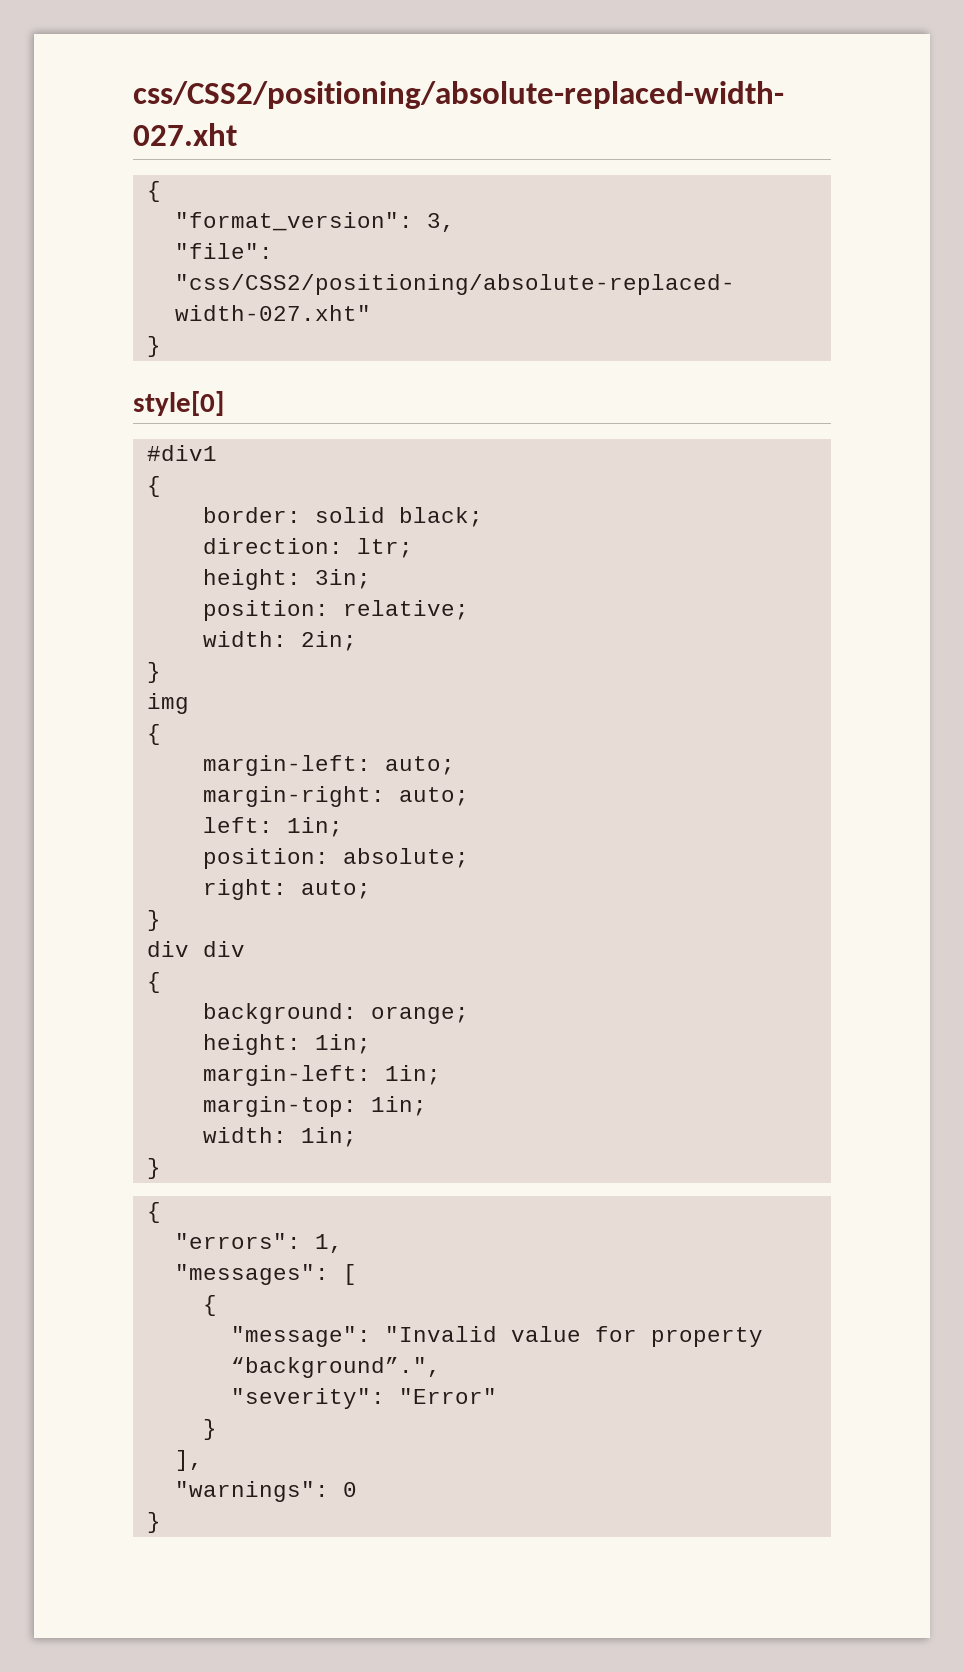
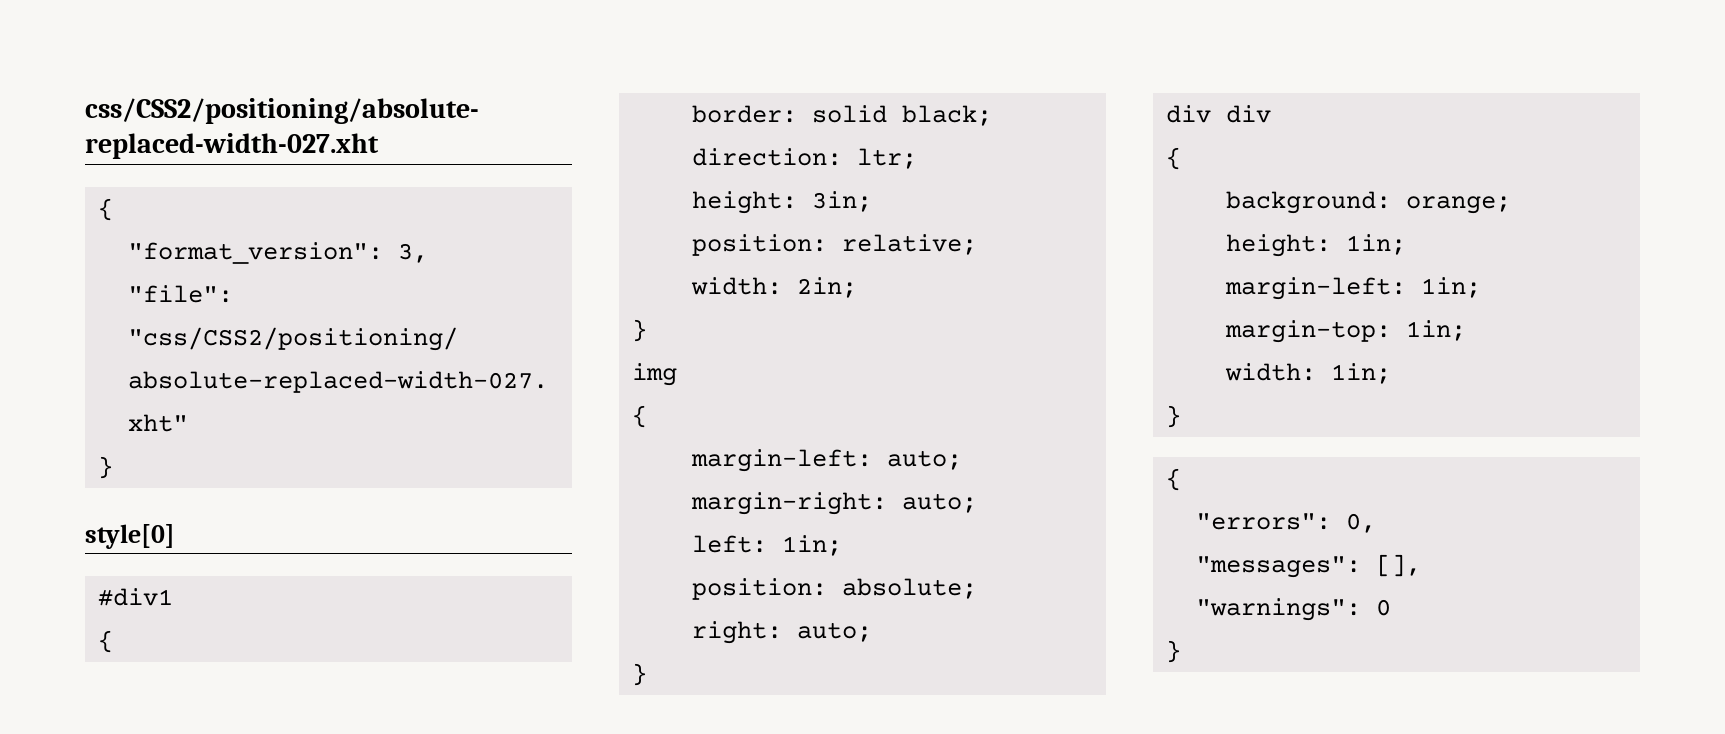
[314,1234,343,1253] 1, -> [1345,513,1376,533] 0,
[342,1264,357,1285] [202,1295,217,1316] [230,1326,763,1347] [230,1357,441,1378] [230,1388,497,1409] [202,1419,217,1440] [174,1450,203,1471] [ // { // "message": "Invalid value for property “background”.", // "severity": "Error" // } // ], -> [1375,554,1421,577] [],

